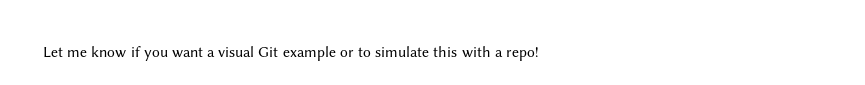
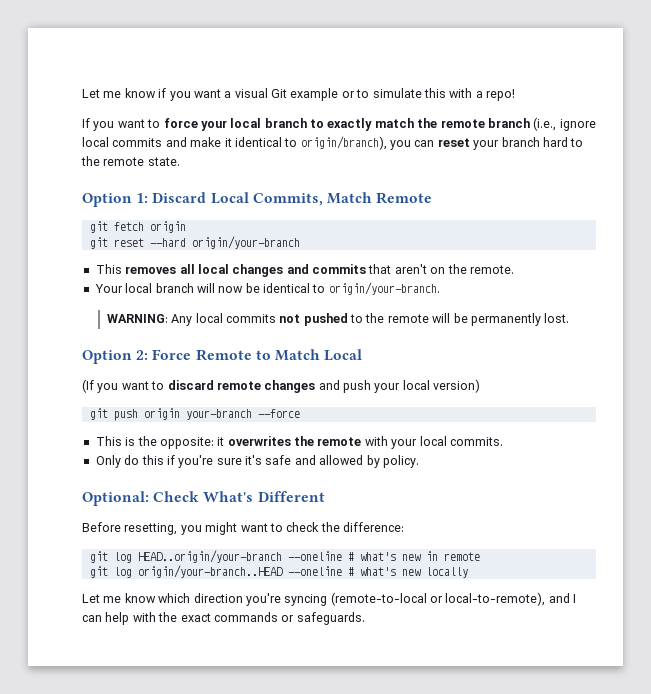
(539, 54) none -> [82,117,596,131] [82,136,584,150] [81,156,180,166] [82,192,433,207] [89,221,186,233] [89,236,300,249] [95,264,514,277] [94,282,440,295] [106,313,570,326] [82,349,363,364] [82,379,481,393] [89,408,300,421] [95,436,503,449] [95,455,419,468] [82,491,325,506] [82,522,404,535] [89,550,480,563] [89,565,468,578] [82,592,577,606] [82,612,365,625] // If you want to force your local branch to exactly match the remote branch (i.e., ignore local commits and make it identical to origin/branch), you can reset your branch hard to the remote state. // Option 1: Discard Local Commits, Match Remote // git fetch origin // git reset --hard origin/your-branch // This removes all local changes and commits that aren't on the remote. // Your local branch will now be identical to origin/your-branch. // WARNING: Any local commits not pushed to the remote will be permanently lost. // Option 2: Force Remote to Match Local // (If you want to discard remote changes and push your local version) // git push origin your-branch --force // This is the opposite: it overwrites the remote with your local commits. // Only do this if you're sure it's safe and allowed by policy. // Optional: Check What's Different // Before resetting, you might want to check the difference: // git log HEAD..origin/your-branch --oneline # what's new in remote // git log origin/your-branch..HEAD --oneline # what's new locally // Let me know which direction you're syncing (remote-to-local or local-to-remote), and I can help with the exact commands or safeguards.

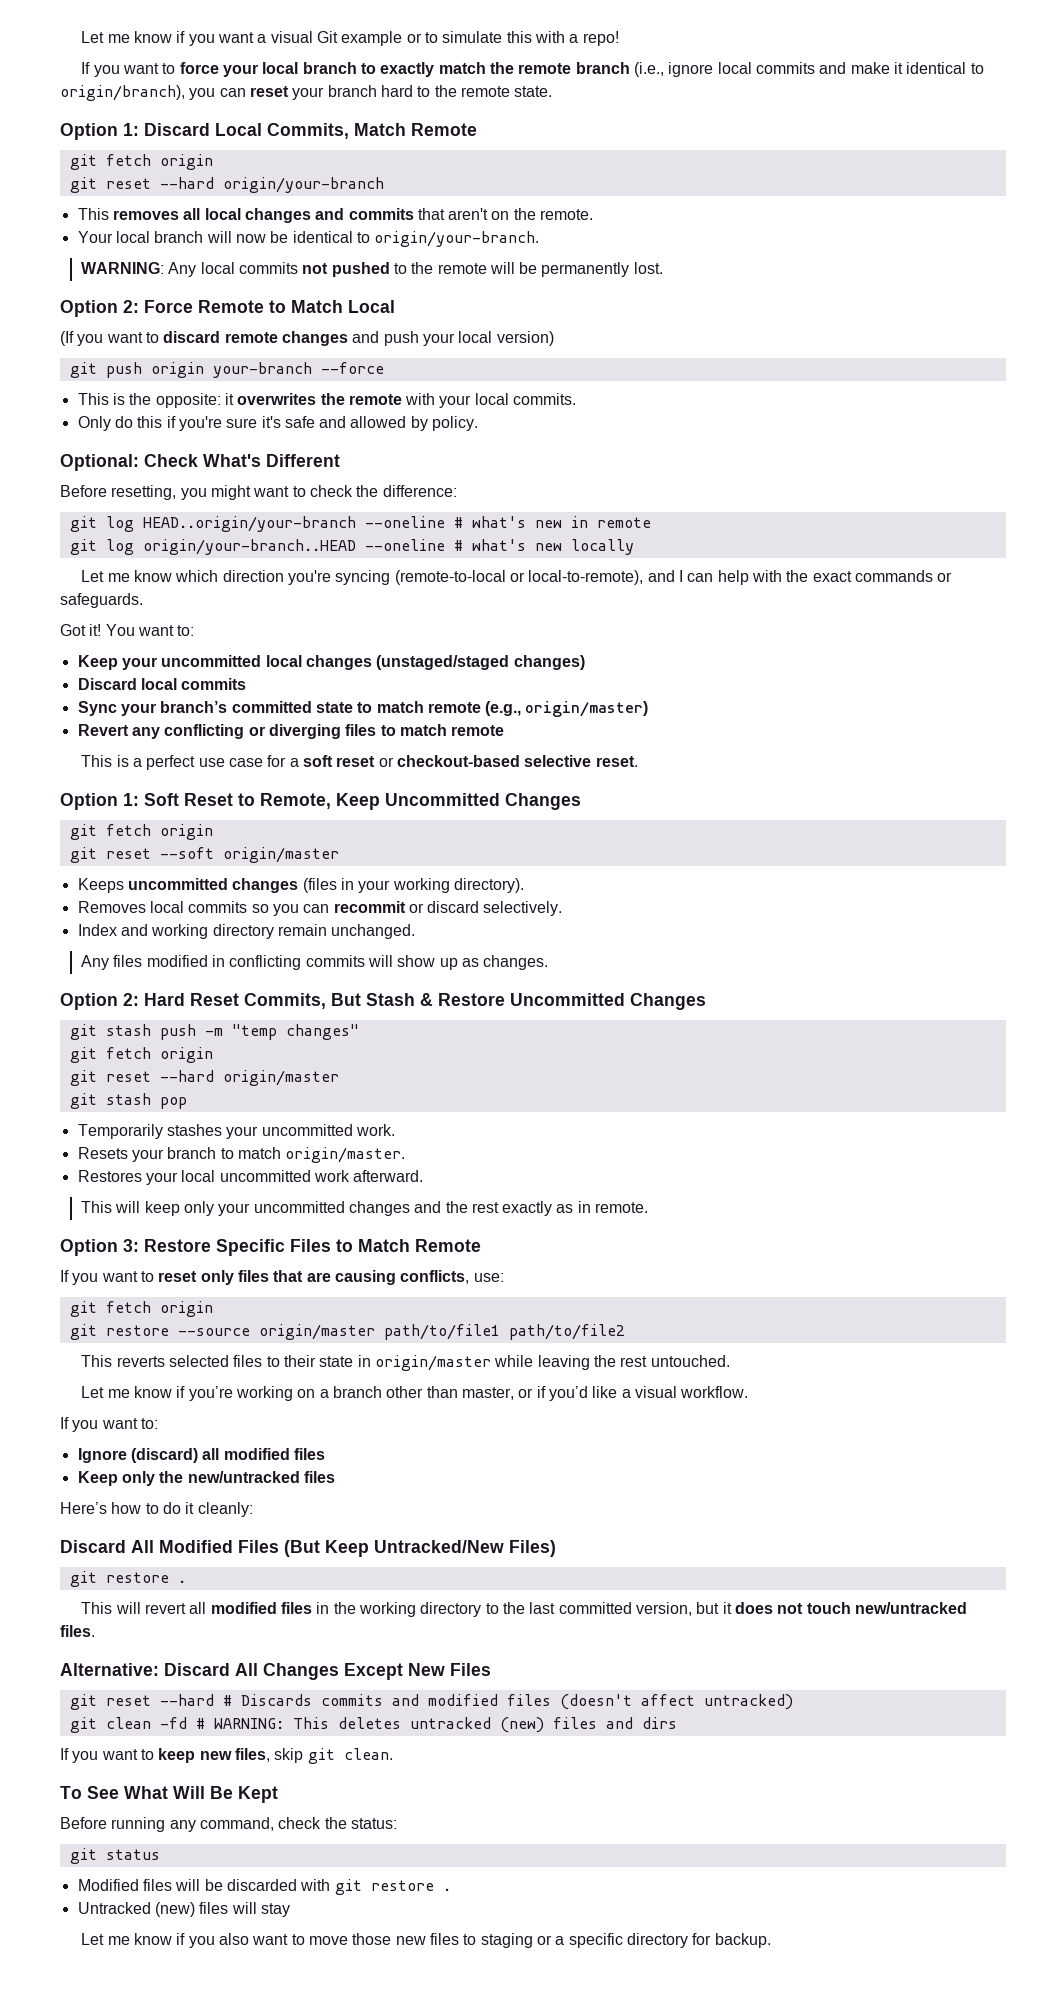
(365, 618) none -> [60,624,195,636] [77,655,585,670] [77,678,247,690] [77,701,649,717] [77,724,505,739] [81,755,638,770] [60,793,581,810] [69,824,213,840] [69,847,339,863] [77,878,524,893] [77,901,563,916] [77,924,416,939] [80,955,549,970] [60,993,706,1010] [69,1024,359,1040] [69,1047,213,1063] [69,1070,339,1086] [69,1093,187,1109] [77,1124,395,1139] [77,1147,406,1163] [77,1170,424,1185] [80,1201,649,1216] [60,1239,481,1256] [60,1270,504,1285] [69,1301,213,1317] [69,1324,625,1340] [81,1355,730,1371] [81,1386,749,1401] [60,1417,158,1432] [77,1448,325,1463] [77,1471,335,1486] [60,1502,253,1517] [60,1540,556,1557] [69,1571,186,1587] [81,1602,967,1617] [60,1625,95,1637] [60,1663,491,1680] [69,1694,793,1710] [69,1717,677,1733] [60,1748,393,1764] [60,1786,278,1803] [60,1817,397,1832] [69,1848,160,1864] [77,1879,451,1895] [77,1902,290,1917] [81,1933,771,1948] // Got it! You want to: // Keep your uncommitted local changes (unstaged/staged changes) // Discard local commits // Sync your branch’s committed state to match remote (e.g., origin/master) // Revert any conflicting or diverging files to match remote // This is a perfect use case for a soft reset or checkout-based selective reset. // Option 1: Soft Reset to Remote, Keep Uncommitted Changes // git fetch origin // git reset --soft origin/master // Keeps uncommitted changes (files in your working directory). // Removes local commits so you can recommit or discard selectively. // Index and working directory remain unchanged. // Any files modified in conflicting commits will show up as changes. // Option 2: Hard Reset Commits, But Stash & Restore Uncommitted Changes // git stash push -m "temp changes" // git fetch origin // git reset --hard origin/master // git stash pop // Temporarily stashes your uncommitted work. // Resets your branch to match origin/master. // Restores your local uncommitted work afterward. // This will keep only your uncommitted changes and the rest exactly as in remote. // Option 3: Restore Specific Files to Match Remote // If you want to reset only files that are causing conflicts, use: // git fetch origin // git restore --source origin/master path/to/file1 path/to/file2 // This reverts selected files to their state in origin/master while leaving the rest untouched. // Let me know if you’re working on a branch other than master, or if you’d like a visual workflow. // If you want to: // Ignore (discard) all modified files // Keep only the new/untracked files // Here’s how to do it cleanly: // Discard All Modified Files (But Keep Untracked/New Files) // git restore . // This will revert all modified files in the working directory to the last committed version, but it does not touch new/untracked files. // Alternative: Discard All Changes Except New Files // git reset --hard # Discards commits and modified files (doesn't affect untracked) // git clean -fd # WARNING: This deletes untracked (new) files and dirs // If you want to keep new files, skip git clean. // To See What Will Be Kept // Before running any command, check the status: // git status // Modified files will be discarded with git restore . // Untracked (new) files will stay // Let me know if you also want to move those new files to staging or a specific directory for backup.

